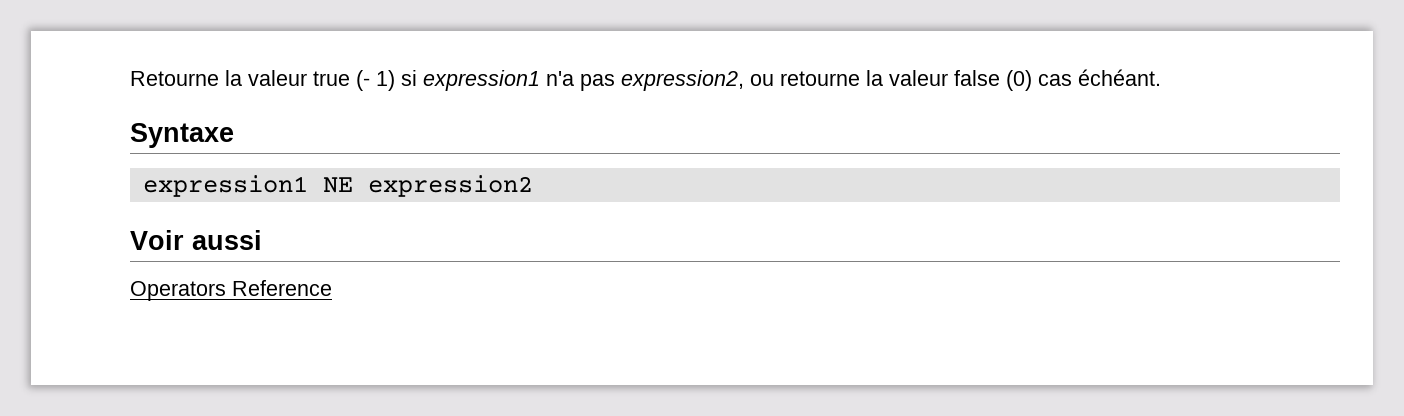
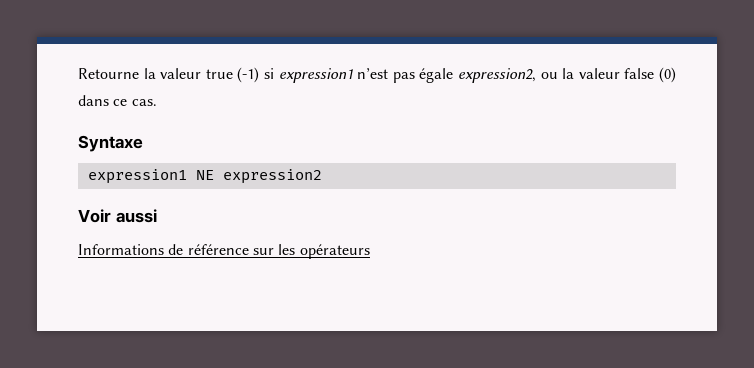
[356,70,615,91] (- 1) si expression1 n'a pas -> [237,67,454,83] (-1) si expression1 n’est pas égale
[780,71,860,86] retourne -> (558, 75) none
[1038,69,1161,86] cas échéant. -> [78,95,157,106] dans ce cas.
[130,280,332,301] Operators Reference -> [78,244,370,259] Informations de référence sur les opérateurs

